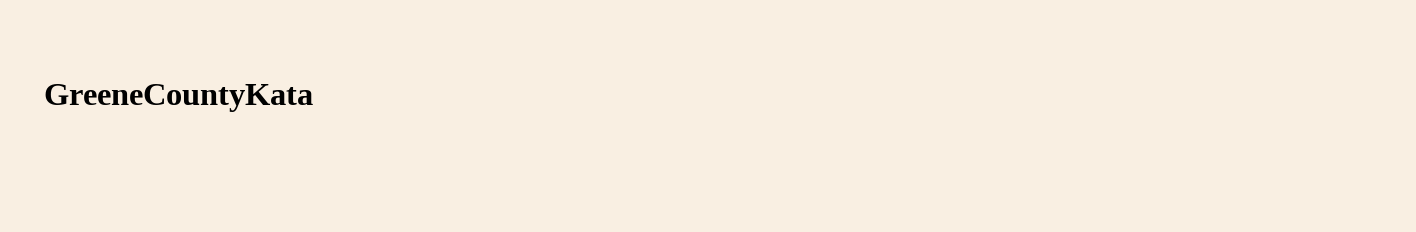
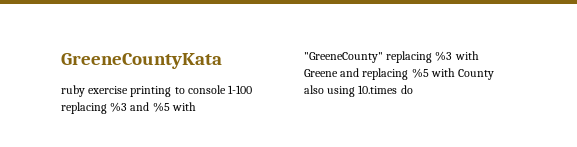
(313, 98) none -> [61,85,253,97] [61,102,196,114] [304,51,479,63] [304,68,495,80] [304,85,413,97] // ruby exercise printing to console 1-100 replacing %3 and %5 with "GreeneCounty" replacing %3 with Greene and replacing %5 with County also using 10.times do

